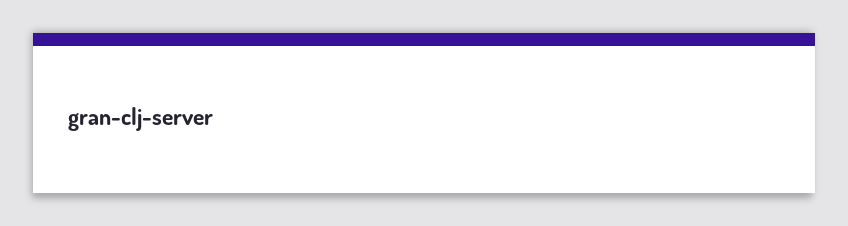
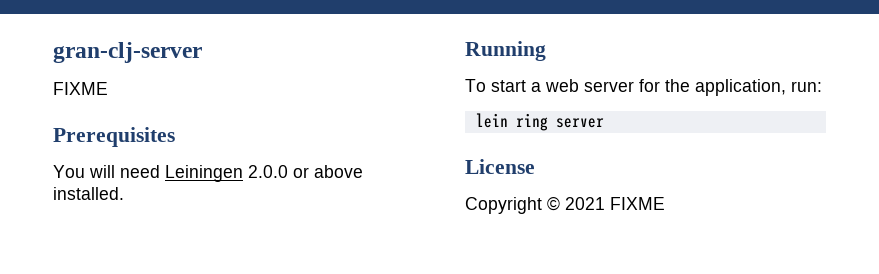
(213, 119) none -> [53,82,108,95] [53,127,175,147] [53,165,363,182] [53,187,124,200] [465,41,546,61] [465,79,822,96] [475,113,604,131] [465,159,535,174] [465,196,665,214] // FIXME // Prerequisites // You will need Leiningen 2.0.0 or above installed. // Running // To start a web server for the application, run: // lein ring server // License // Copyright © 2021 FIXME

